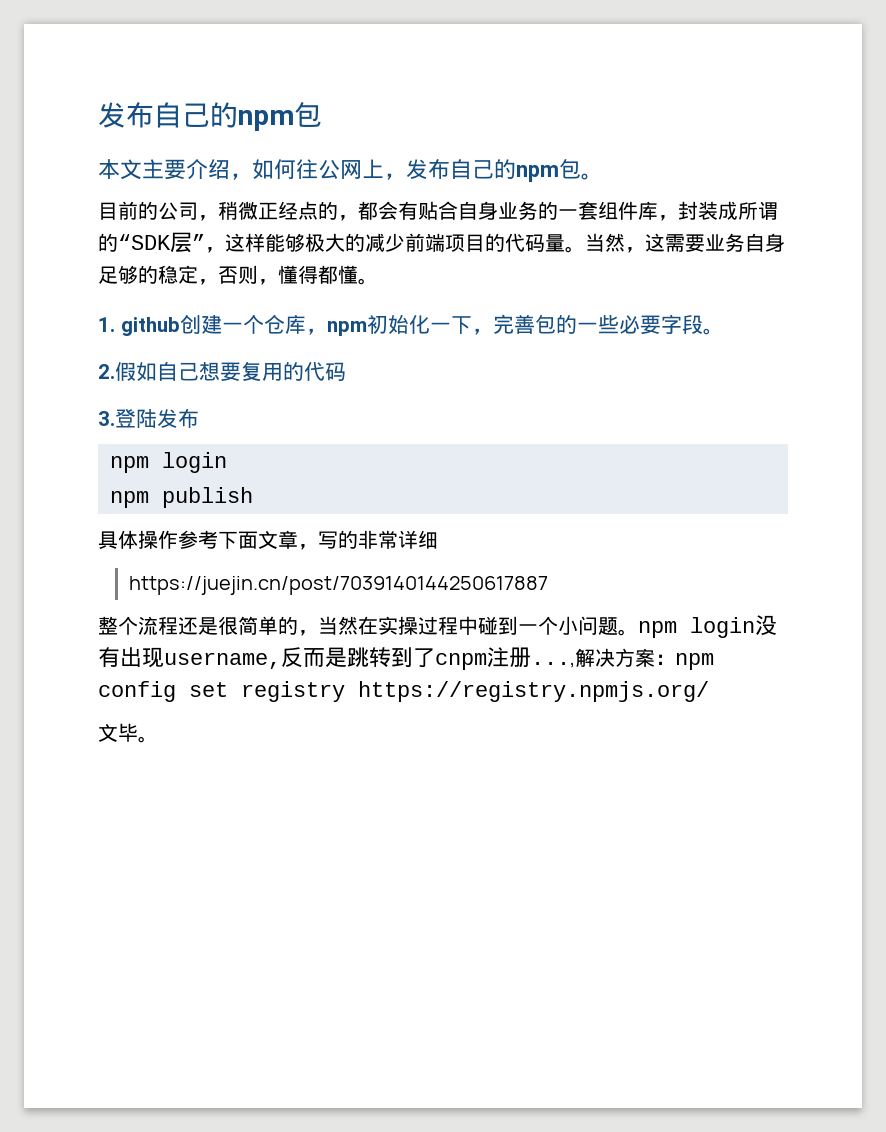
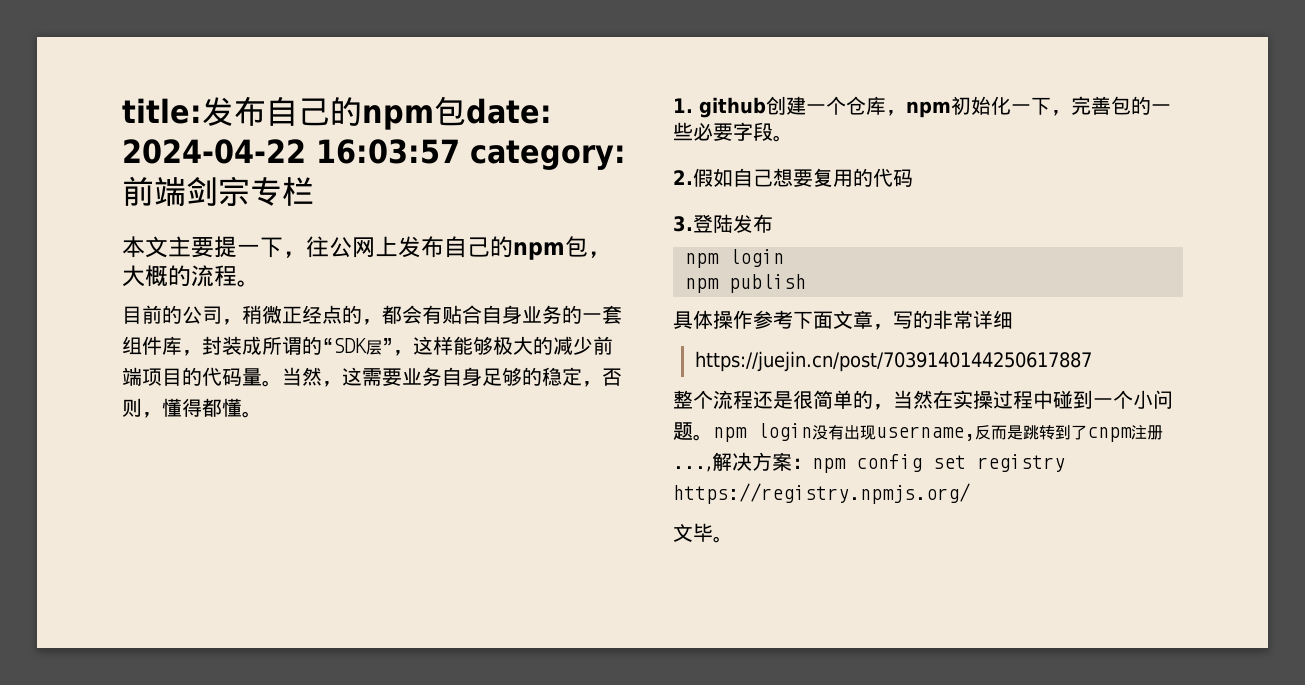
[98,102,322,131] 发布自己的npm包 -> [122,96,552,130] [122,139,626,170] [122,176,314,206] title:发布自己的npm包date: 2024-04-22 16:03:57 category:前端剑宗专栏
[186,159,296,180] 介绍，如何 -> [214,236,306,258] 提一下，
[384,159,581,182] ，发布自己的npm包 -> [398,236,611,260] [122,265,237,287] 发布自己的npm包，大概的流程

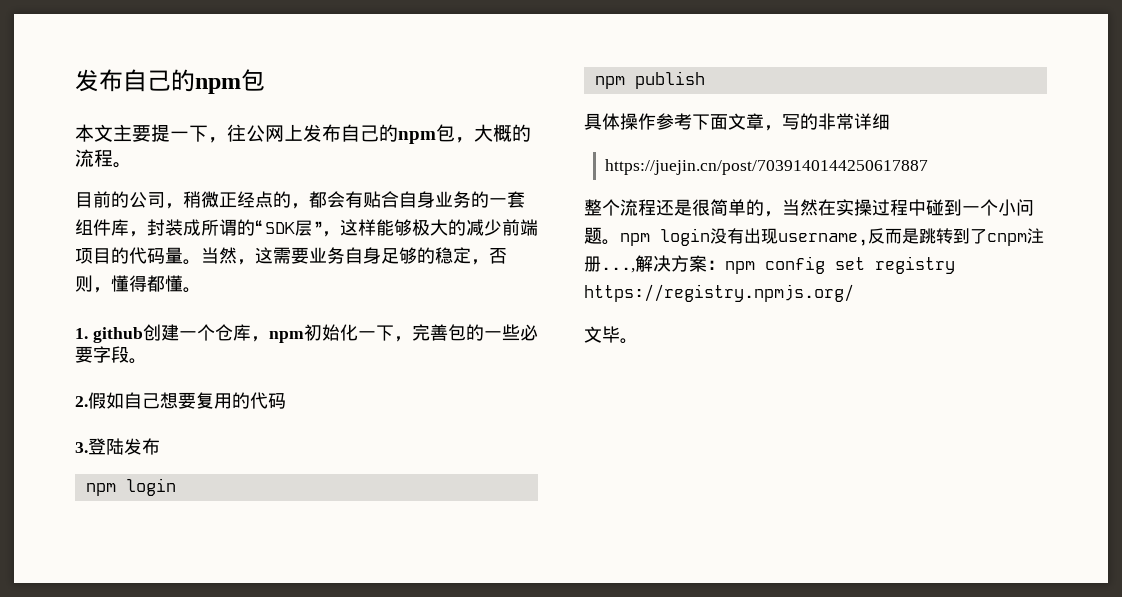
[122,96,552,130] [122,139,626,170] [122,176,314,206] title:发布自己的npm包date: 2024-04-22 16:03:57 category:前端剑宗专栏 -> [75,69,265,94] 发布自己的npm包

